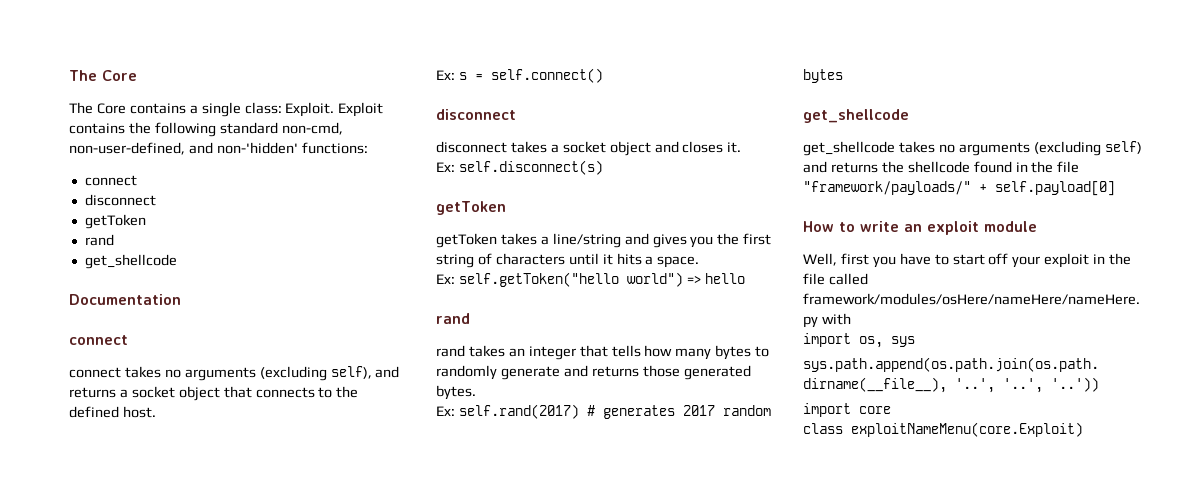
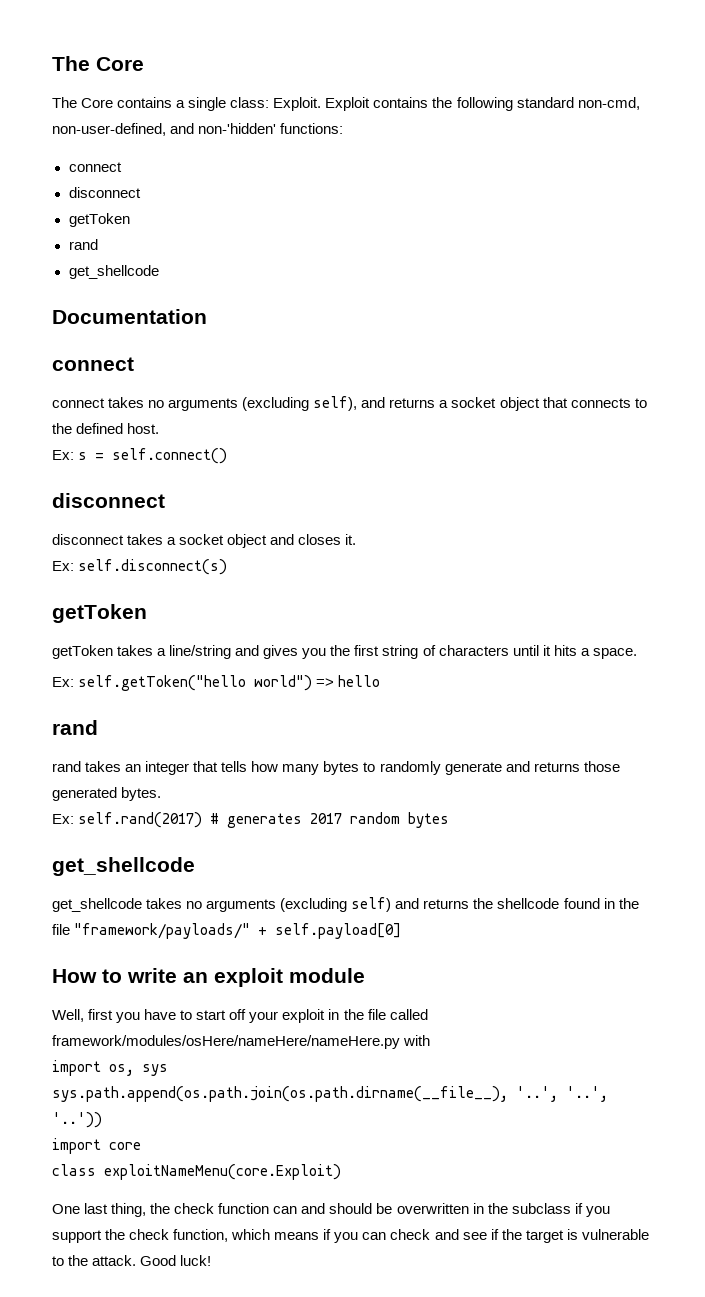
(1083, 429) none -> [52,1203,610,1217] [52,1229,649,1243] [52,1255,212,1266] // One last thing, the check function can and should be overwritten in the subclass if you support the check function, which means if you can check and see if the target is vulnerable to the attack. Good luck!

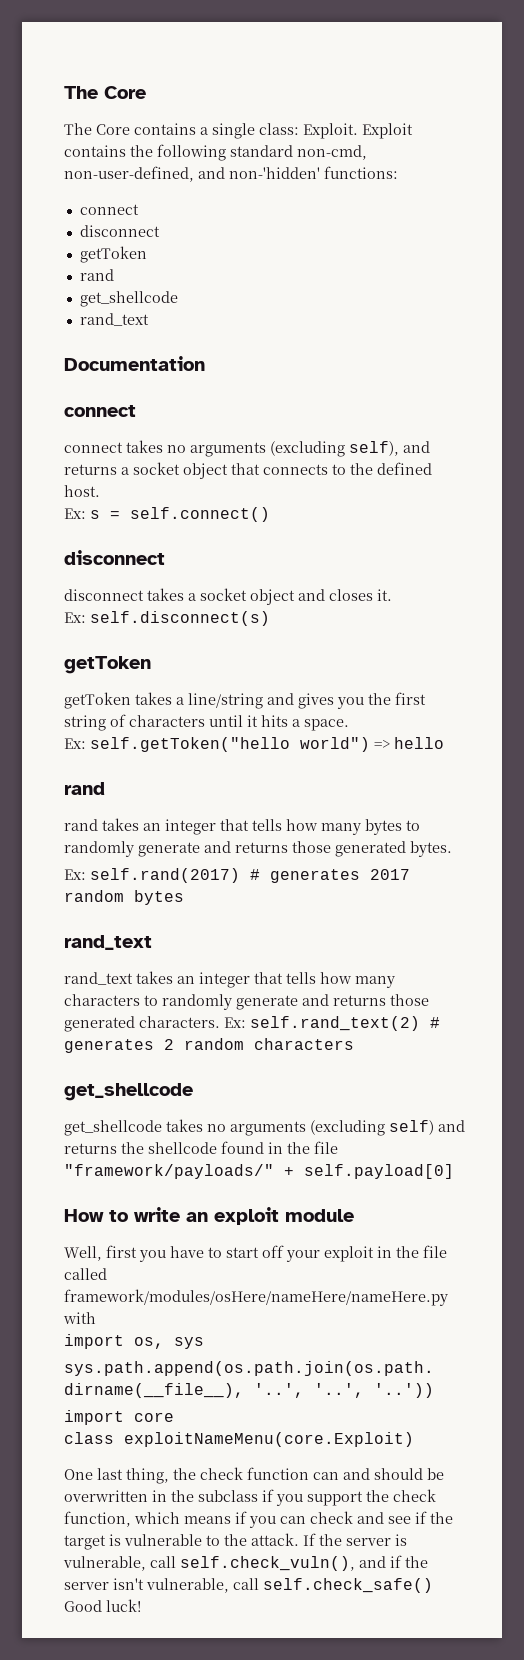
(159, 272) none -> [79,313,149,326] // rand_text
(450, 820) none -> [64,935,152,950] [64,971,395,988] [64,994,429,1010] [64,1016,440,1032] [64,1038,354,1053] // rand_text // rand_text takes an integer that tells how many characters to randomly generate and returns those generated characters. Ex: self.rand_text(2) # generates 2 random characters
(137, 1260) none -> [303,1533,407,1546] [63,1555,428,1571] [64,1578,433,1593] If the server is vulnerable, call self.check_vuln(), and if the server isn't vulnerable, call self.check_safe()

